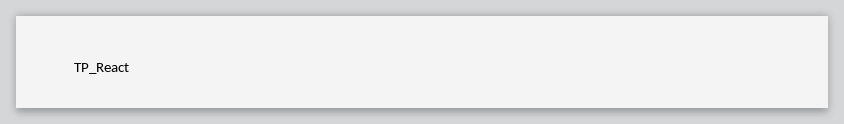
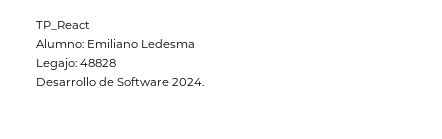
(129, 68) none -> [36,39,196,48] [36,58,117,70] [36,77,205,86] // Alumno: Emiliano Ledesma // Legajo: 48828 // Desarrollo de Software 2024.

